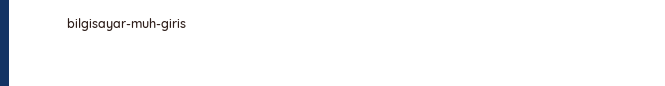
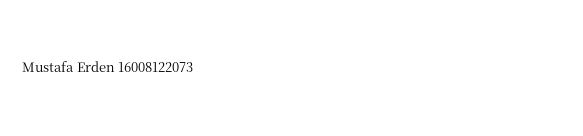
[67,18,186,31] bilgisayar-muh-giris -> [22,61,194,72] Mustafa Erden 16008122073

